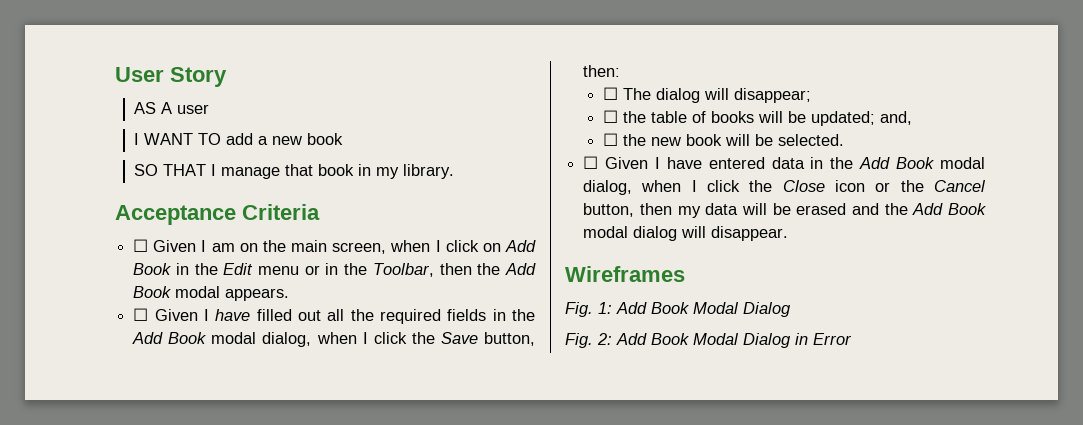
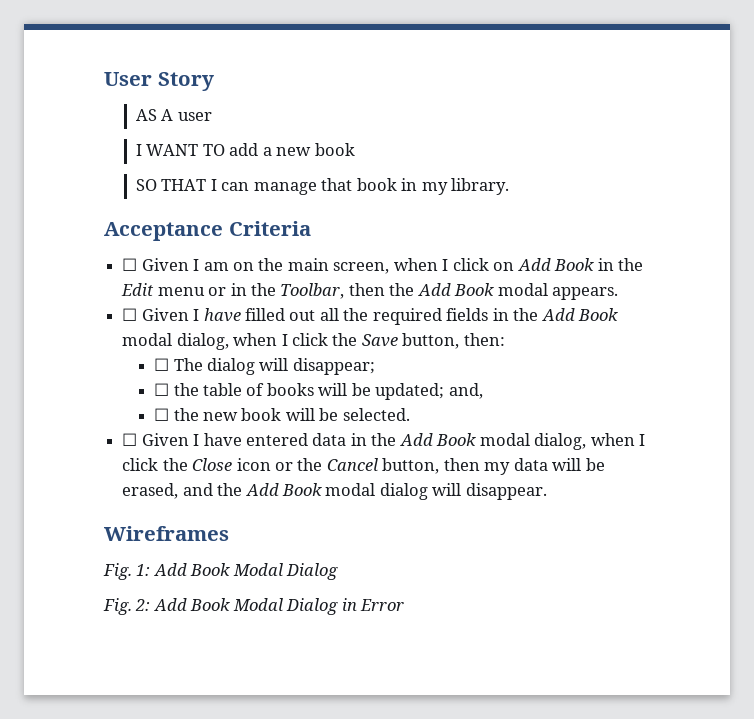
(217, 170) none -> [221,182,250,191] can
[796,203,847,215] erased -> [122,483,179,499] erased,

